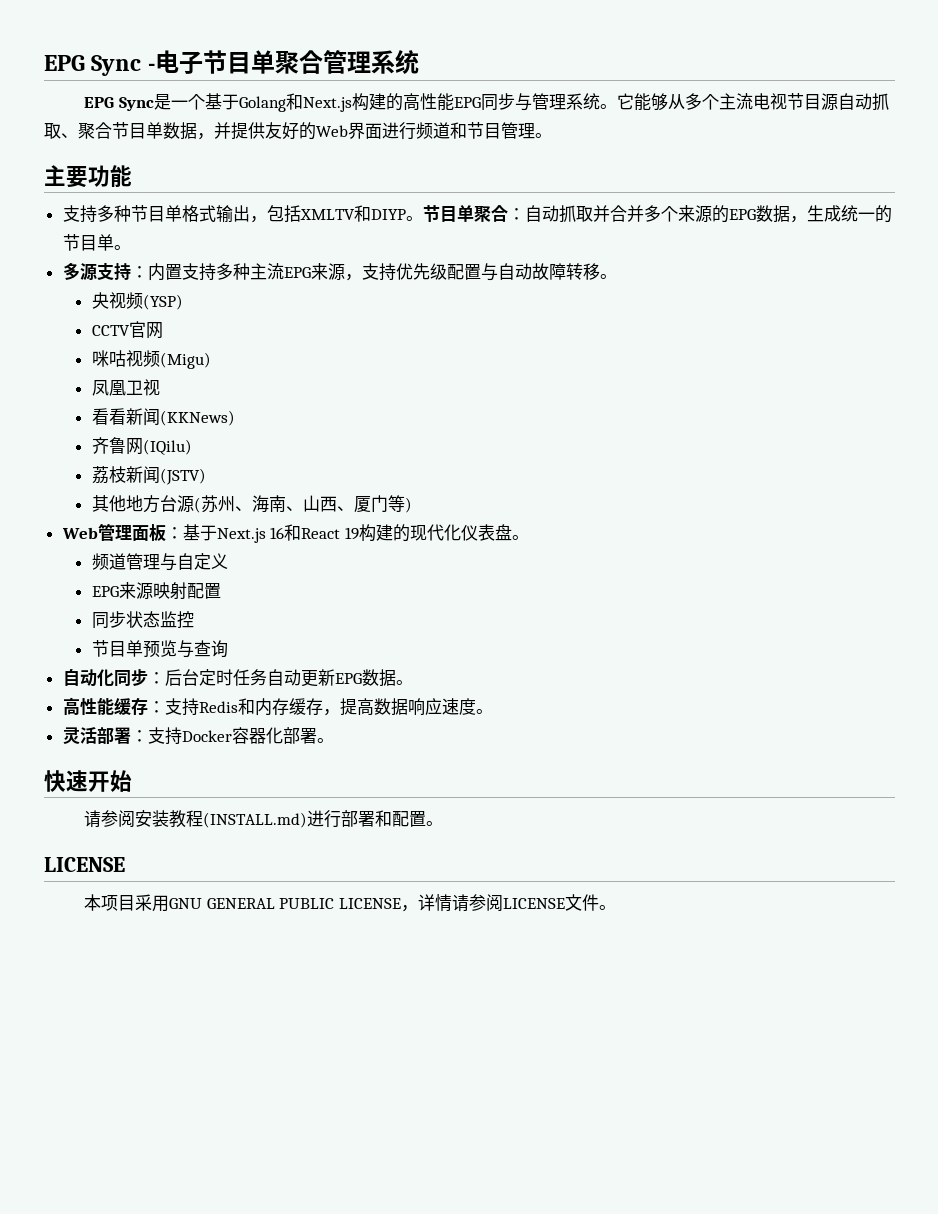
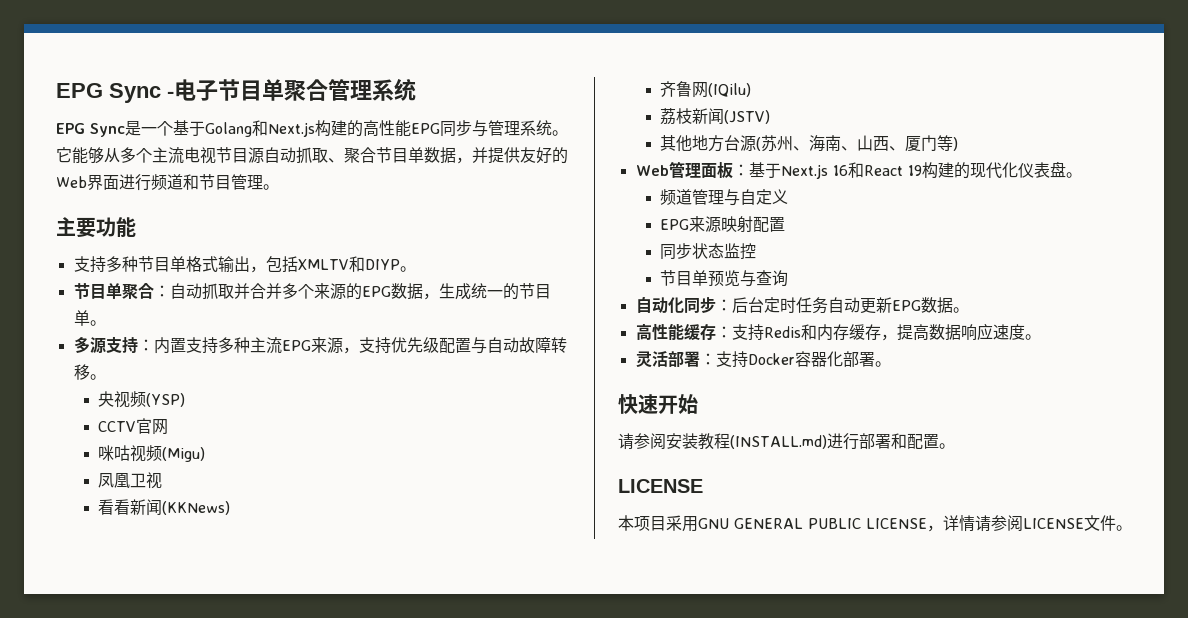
(423, 218) none -> (416, 269) //

